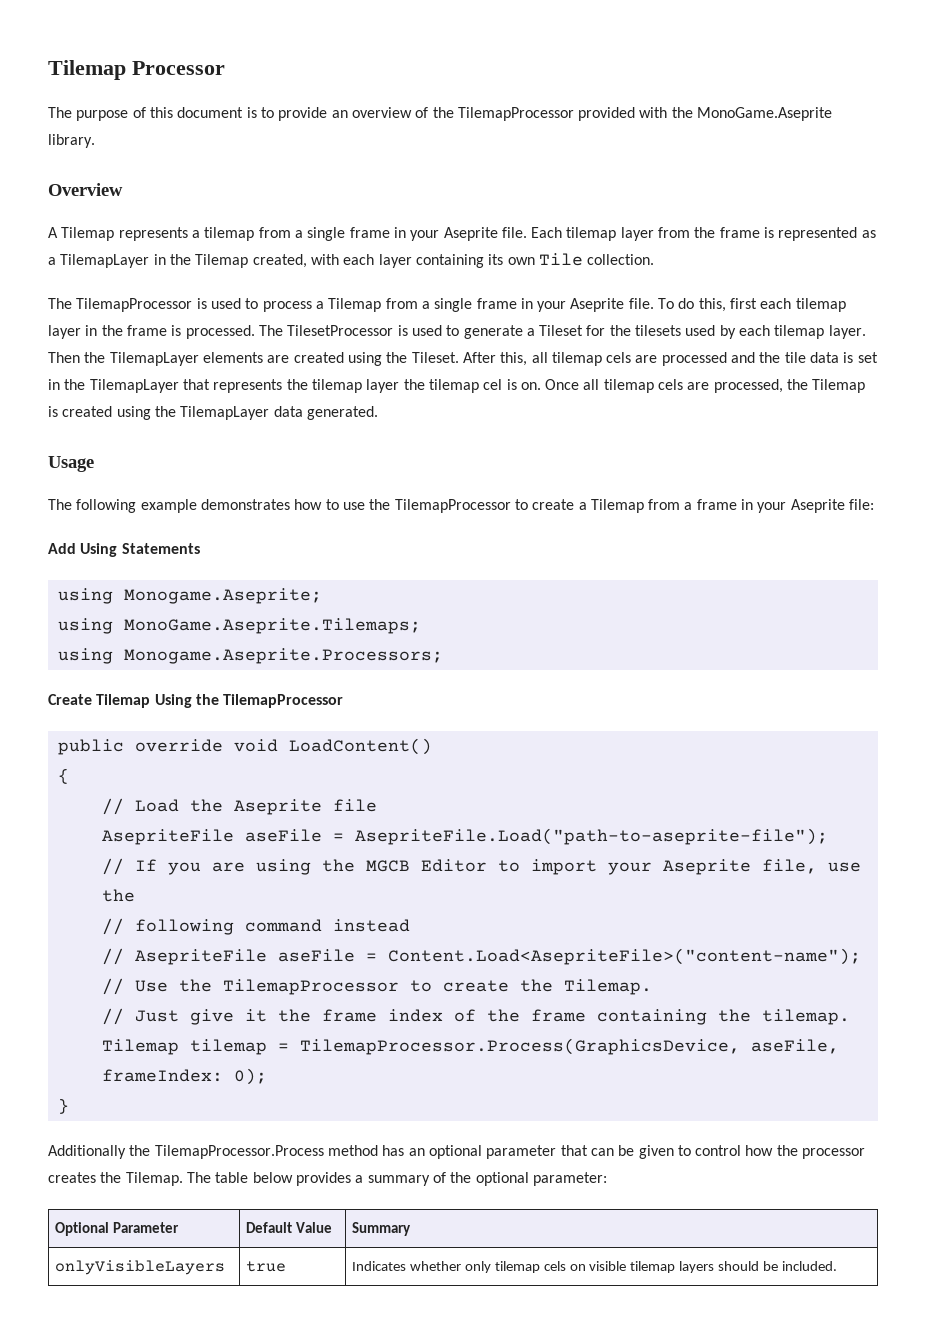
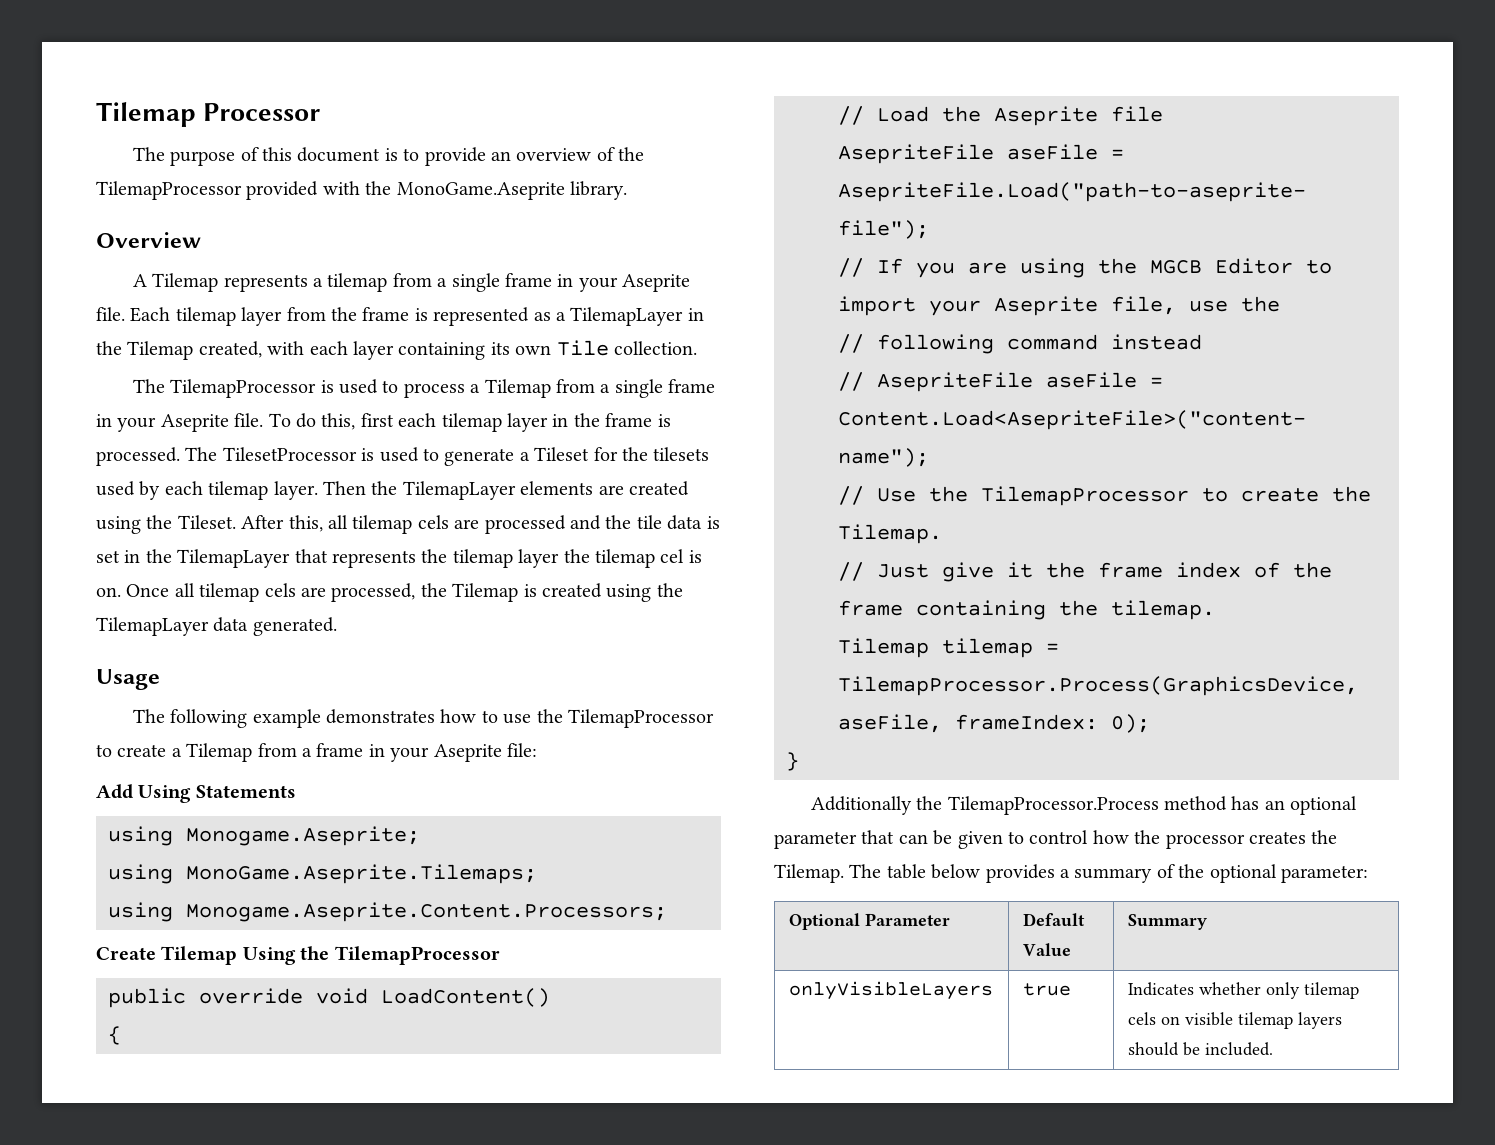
[123,648,443,664] Monogame.Aseprite.Processors; -> [186,902,667,922] Monogame.Aseprite.Content.Processors;

